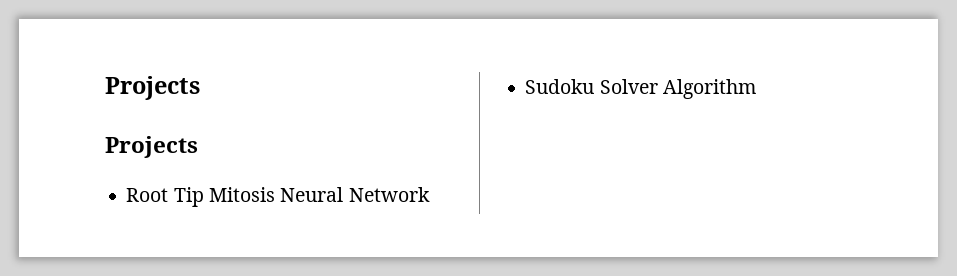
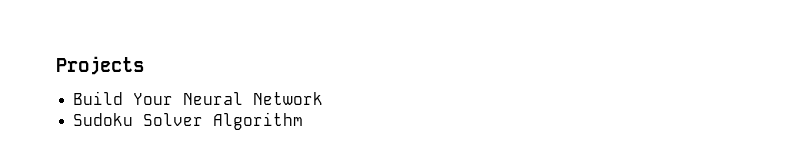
[105,76,200,100] [105,136,198,158] [126,187,275,207] Projects // Projects // Root Tip Mitosis -> [56,56,144,75] [73,91,174,105] Projects // Build Your

